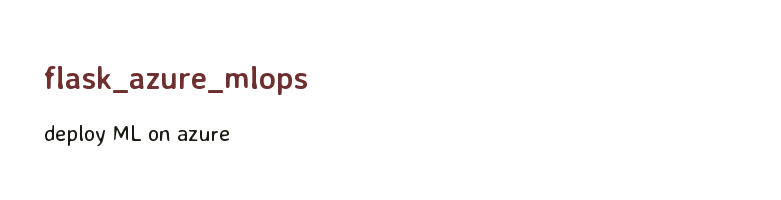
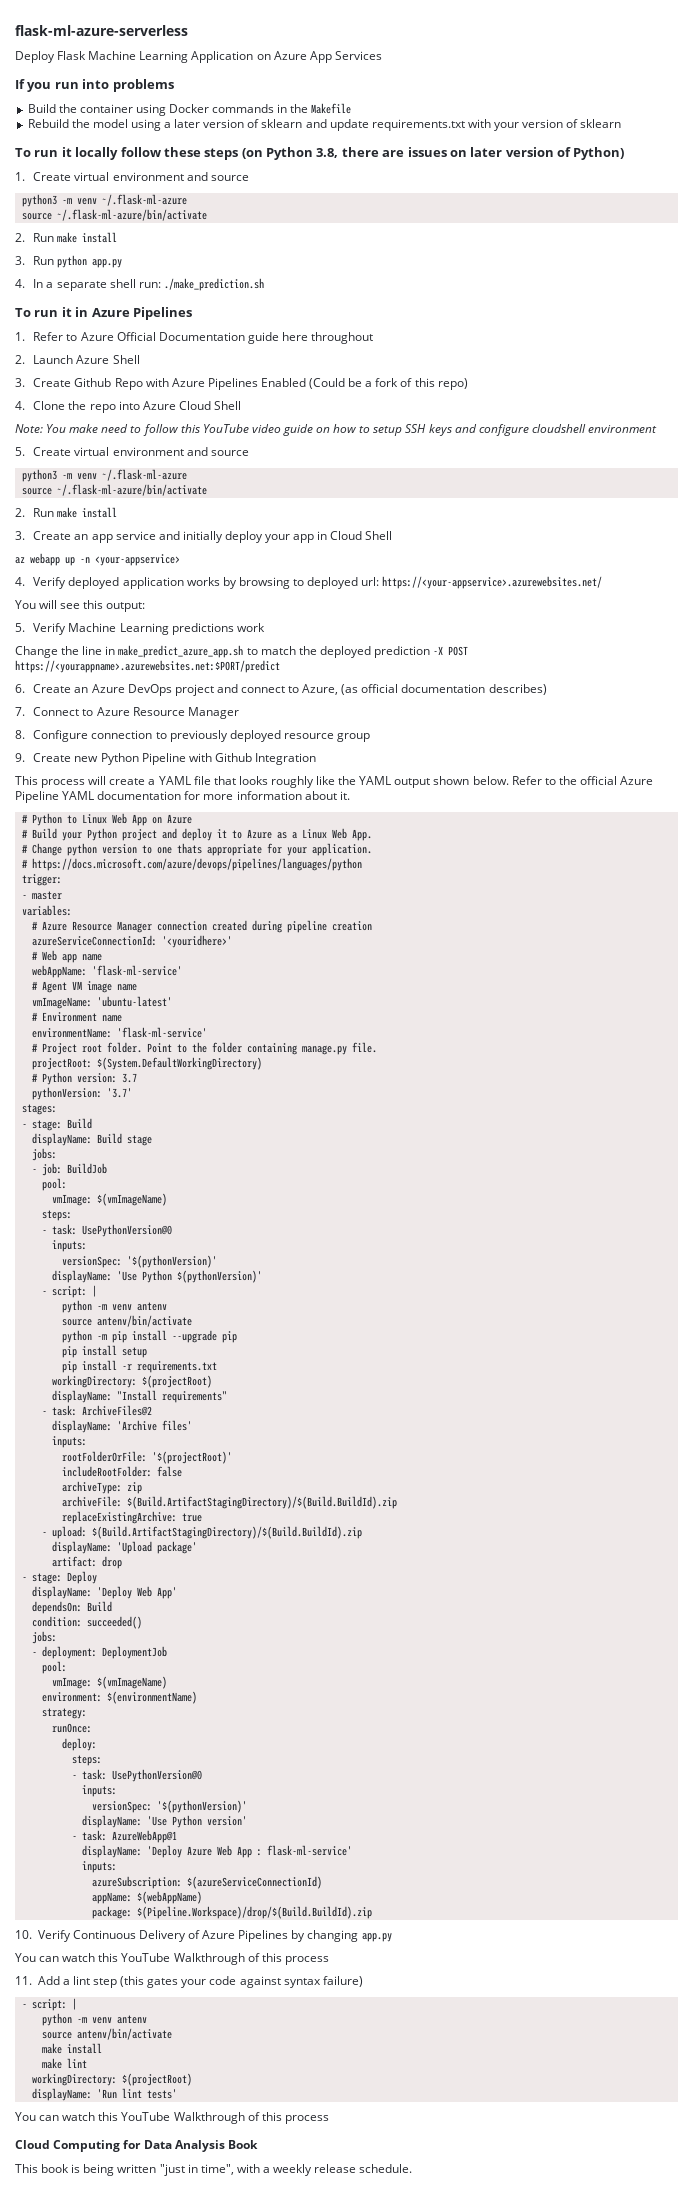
[44,66,308,95] [44,125,230,146] flask_azure_mlops // deploy ML on azure -> [15,25,188,36] [15,51,382,63] [15,79,174,92] [27,103,352,116] [27,119,622,131] [15,147,625,160] [15,172,249,181] [21,194,187,207] [21,209,207,221] [15,232,118,243] [15,255,123,268] [15,278,264,291] [15,307,192,320] [15,332,374,344] [15,355,140,364] [15,378,468,390] [15,401,241,413] [15,424,657,436] [15,447,249,456] [21,469,187,482] [21,484,207,496] [15,507,118,518] [15,531,393,543] [15,553,180,566] [15,576,603,589] [15,600,146,612] [15,623,265,635] [15,645,469,658] [15,660,280,673] [15,684,547,696] [15,707,239,719] [15,730,370,742] [15,753,316,765] [15,776,654,788] [15,791,350,803] [21,813,192,826] [21,828,372,841] [21,843,372,856] [21,858,362,871] [21,874,62,886] [21,891,62,900] [21,905,72,916] [31,920,372,933] [31,935,232,948] [31,950,102,963] [31,965,182,978] [31,981,137,993] [31,996,172,1009] [31,1012,122,1022] [31,1027,207,1038] [31,1042,377,1055] [31,1057,262,1070] [31,1072,137,1085] [31,1087,132,1100] [21,1104,57,1115] [21,1118,92,1131] [31,1133,152,1146] [31,1148,57,1161] [31,1163,107,1176] [41,1178,67,1191] [51,1193,167,1206] [41,1210,72,1221] [41,1224,172,1237] [51,1240,87,1252] [61,1255,217,1268] [51,1270,262,1283] [41,1285,97,1298] [61,1300,167,1313] [61,1315,192,1327] [61,1330,237,1343] [61,1345,147,1358] [61,1360,217,1373] [51,1375,212,1388] [51,1390,227,1403] [41,1405,152,1416] [51,1420,192,1433] [51,1436,87,1448] [61,1451,232,1464] [61,1466,182,1477] [61,1481,142,1494] [61,1496,397,1509] [61,1511,202,1524] [41,1526,362,1539] [51,1541,197,1554] [51,1556,122,1569] [21,1571,97,1584] [31,1586,177,1599] [31,1601,112,1614] [31,1616,142,1629] [31,1631,57,1644] [31,1646,167,1659] [41,1661,67,1674] [51,1676,167,1689] [41,1691,197,1704] [41,1708,87,1719] [51,1723,92,1733] [61,1738,97,1751] [71,1755,102,1766] [71,1769,202,1782] [81,1785,117,1797] [91,1800,247,1813] [81,1815,247,1828] [71,1830,177,1843] [81,1845,352,1858] [81,1861,117,1873] [91,1876,322,1889] [91,1891,202,1904] [91,1906,372,1919] [15,1930,392,1942] [15,1953,329,1965] [15,1976,363,1988] [21,1998,77,2011] [41,2013,147,2026] [41,2028,172,2040] [41,2043,102,2054] [41,2058,87,2069] [31,2073,192,2086] [31,2088,177,2101] [15,2112,329,2124] [15,2140,259,2152] [15,2164,413,2176] flask-ml-azure-serverless // Deploy Flask Machine Learning Application on Azure App Services // If you run into problems // Build the container using Docker commands in the Makefile // Rebuild the model using a later version of sklearn and update requirements.txt with your version of sklearn // To run it locally follow these steps (on Python 3.8, there are issues on later version of Python) // 1. Create virtual environment and source // python3 -m venv ~/.flask-ml-azure // source ~/.flask-ml-azure/bin/activate // 2. Run make install // 3. Run python app.py // 4. In a separate shell run: ./make_prediction.sh // To run it in Azure Pipelines // 1. Refer to Azure Official Documentation guide here throughout // 2. Launch Azure Shell // 3. Create Github Repo with Azure Pipelines Enabled (Could be a fork of this repo) // 4. Clone the repo into Azure Cloud Shell // Note: You make need to follow this YouTube video guide on how to setup SSH keys and configure cloudshell environment // 5. Create virtual environment and source // python3 -m venv ~/.flask-ml-azure // source ~/.flask-ml-azure/bin/activate // 2. Run make install // 3. Create an app service and initially deploy your app in Cloud Shell // az webapp up -n <your-appservice> // 4. Verify deployed application works by browsing to deployed url: https://<your-appservice>.azurewebsites.net/ // You will see this output: // 5. Verify Machine Learning predictions work // Change the line in make_predict_azure_app.sh to match the deployed prediction -X POST https://<yourappname>.azurewebsites.net:$PORT/predict // 6. Create an Azure DevOps project and connect to Azure, (as official documentation describes) // 7. Connect to Azure Resource Manager // 8. Configure connection to previously deployed resource group // 9. Create new Python Pipeline with Github Integration // This process will create a YAML file that looks roughly like the YAML output shown below. Refer to the official Azure Pipeline YAML documentation for more information about it. // # Python to Linux Web App on Azure // # Build your Python project and deploy it to Azure as a Linux Web App. // # Change python version to one thats appropriate for your application. // # https://docs.microsoft.com/azure/devops/pipelines/languages/python // trigger: // - master // variables: // # Azure Resource Manager connection created during pipeline creation // azureServiceConnectionId: '<youridhere>' // # Web app name // webAppName: 'flask-ml-service' // # Agent VM image name // vmImageName: 'ubuntu-latest' // # Environment name // environmentName: 'flask-ml-service' // # Project root folder. Point to the folder containing manage.py file. // projectRoot: $(System.DefaultWorkingDirectory) // # Python version: 3.7 // pythonVersion: '3.7' // stages: // - stage: Build // displayName: Build stage // jobs: // - job: BuildJob // pool: // vmImage: $(vmImageName) // steps: // - task: UsePythonVersion@0 // inputs: // versionSpec: '$(pythonVersion)' // displayName: 'Use Python $(pythonVersion)' // - script: | // python -m venv antenv // source antenv/bin/activate // python -m pip install --upgrade pip // pip install setup // pip install -r requirements.txt // workingDirectory: $(projectRoot) // displayName: "Install requirements" // - task: ArchiveFiles@2 // displayName: 'Archive files' // inputs: // rootFolderOrFile: '$(projectRoot)' // includeRootFolder: false // archiveType: zip // archiveFile: $(Build.ArtifactStagingDirectory)/$(Build.BuildId).zip // replaceExistingArchive: true // - upload: $(Build.ArtifactStagingDirectory)/$(Build.BuildId).zip // displayName: 'Upload package' // artifact: drop // - stage: Deploy // displayName: 'Deploy Web App' // dependsOn: Build // condition: succeeded() // jobs: // - deployment: DeploymentJob // pool: // vmImage: $(vmImageName) // environment: $(environmentName) // strategy: // runOnce: // deploy: // steps: // - task: UsePythonVersion@0 // inputs: // versionSpec: '$(pythonVersion)' // displayName: 'Use Python version' // - task: AzureWebApp@1 // displayName: 'Deploy Azure Web App : flask-ml-service' // inputs: // azureSubscription: $(azureServiceConnectionId) // appName: $(webAppName) // package: $(Pipeline.Workspace)/drop/$(Build.BuildId).zip // 10. Verify Continuous Delivery of Azure Pipelines by changing app.py // You can watch this YouTube Walkthrough of this process // 11. Add a lint step (this gates your code against syntax failure) // - script: | // python -m venv antenv // source antenv/bin/activate // make install // make lint // workingDirectory: $(projectRoot) // displayName: 'Run lint tests' // You can watch this YouTube Walkthrough of this process // Cloud Computing for Data Analysis Book // This book is being written "just in time", with a weekly release schedule.

